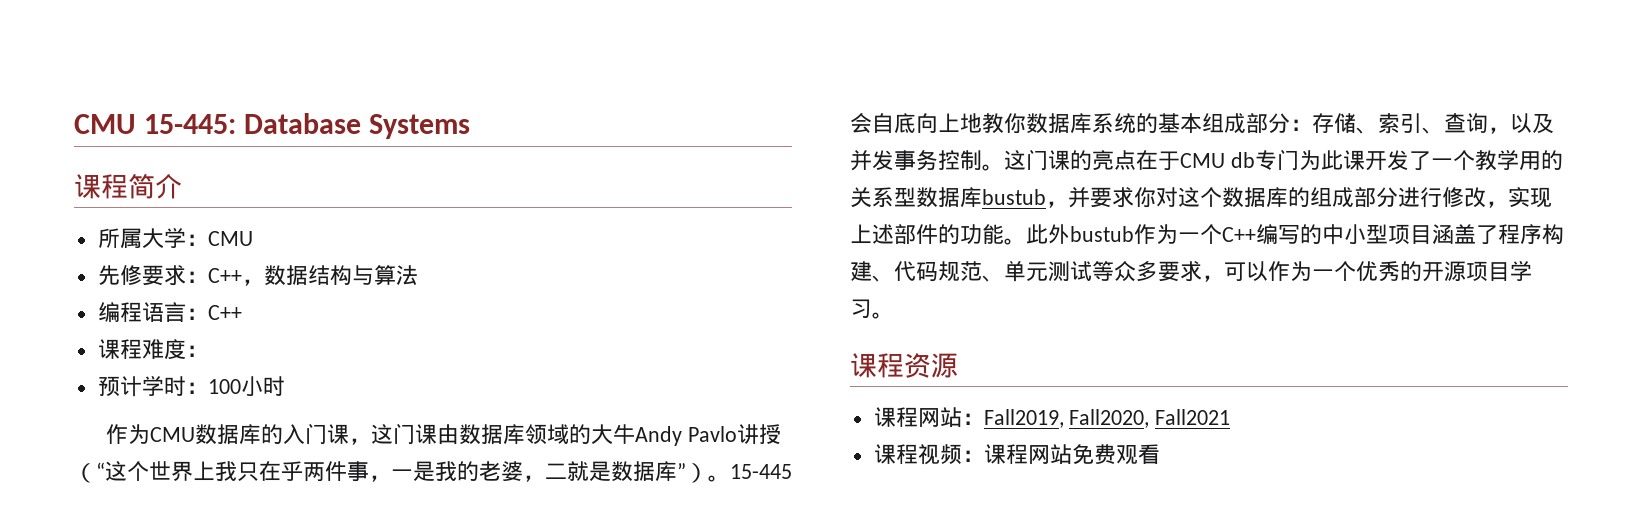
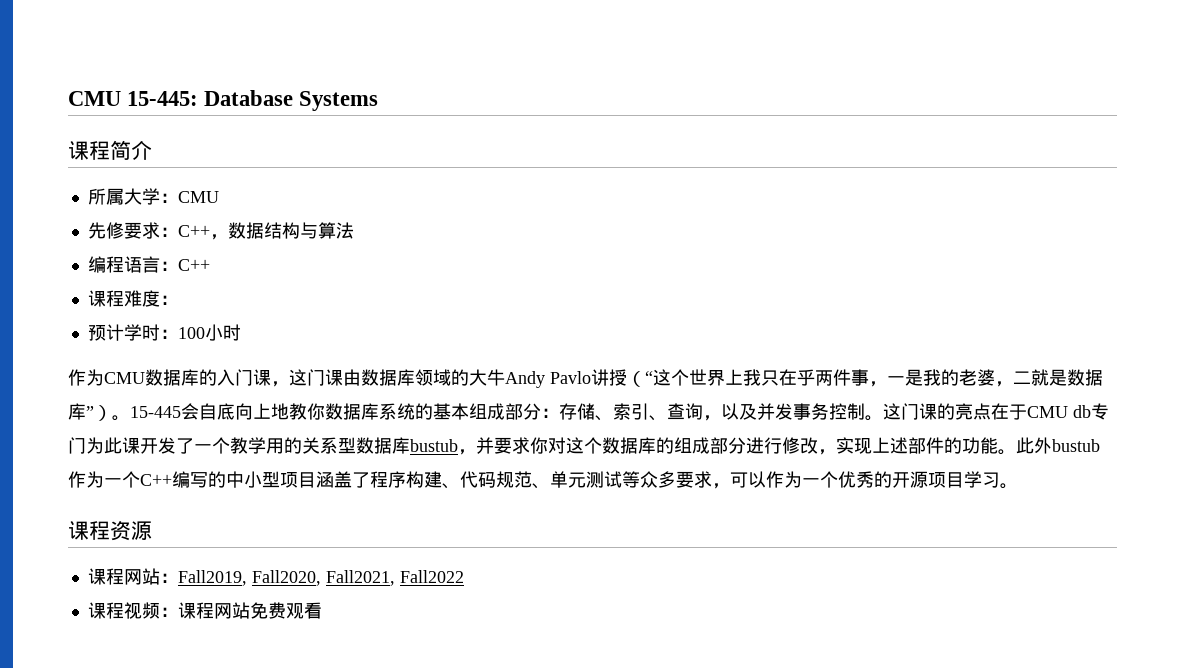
[1155,409,1231,425] Fall2021 -> [325,570,464,586] Fall2021, Fall2022

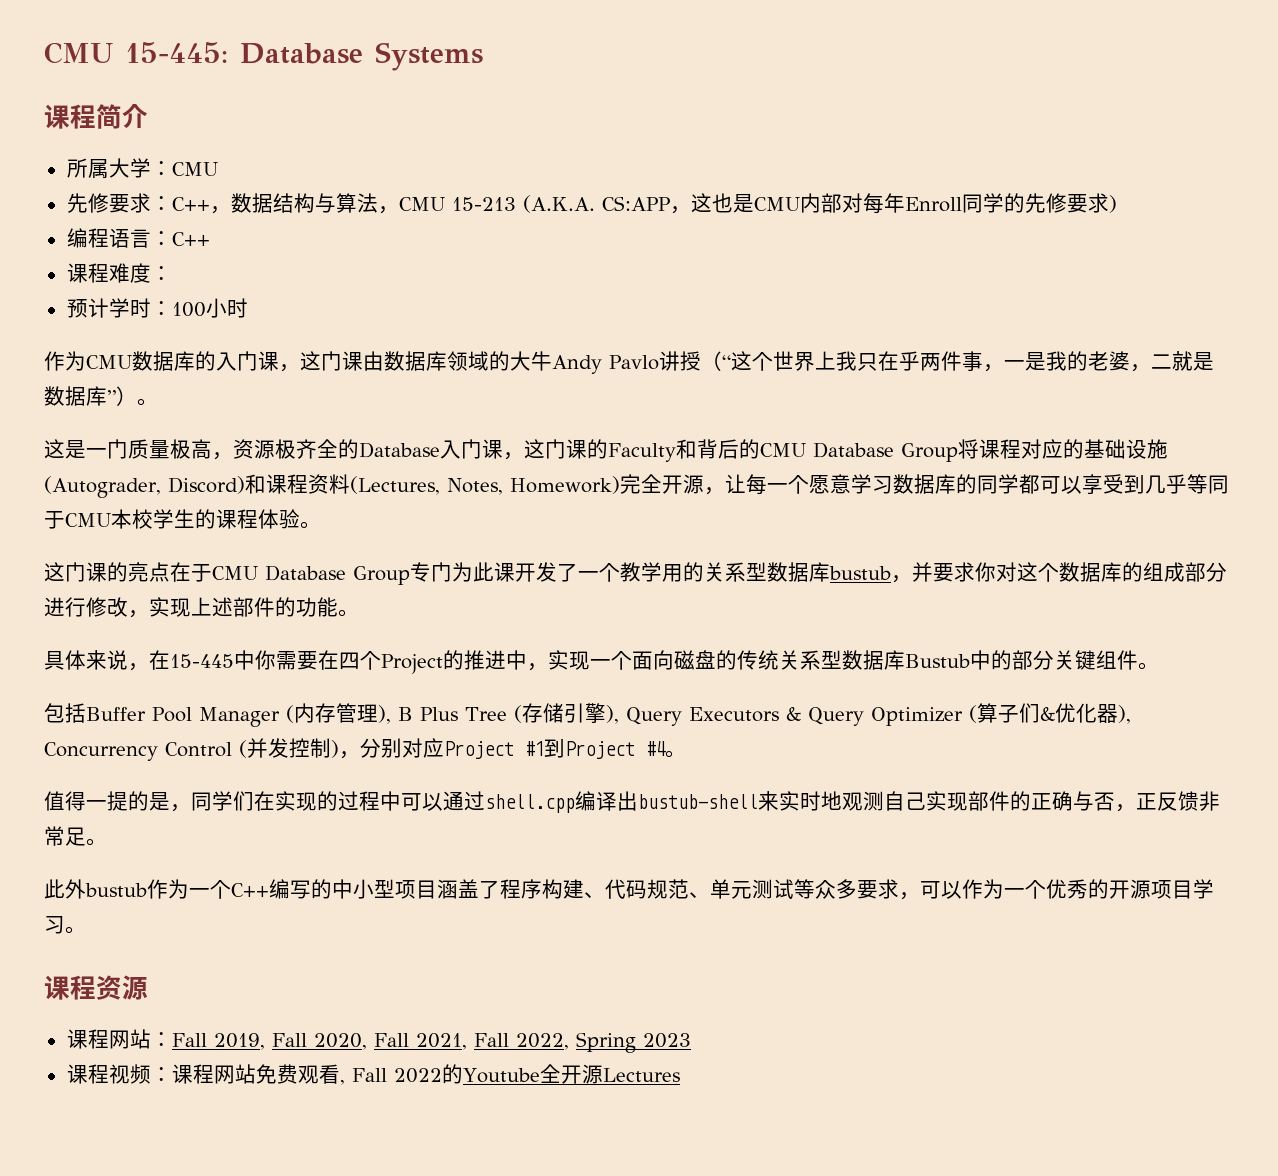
(354, 230) none -> [377,193,1117,214] ，CMU 15-213 (A.K.A. CS:APP，这也是CMU内部对每年Enroll同学的先修要求)
[130,403,883,421] 15-445会自底向上地教你数据库系统的基本组成部分：存储、索引、查询，以及并发事务控制。 -> [44,439,1168,462] [44,474,1229,498] [44,509,321,529] // 这是一门质量极高，资源极齐全的Database入门课，这门课的Faculty和背后的CMU Database Group将课程对应的基础设施(Autograder, Discord)和课程资料(Lectures, Notes, Homework)完全开源，让每一个愿意学习数据库的同学都可以享受到几乎等同于CMU本校学生的课程体验。 //
[1073,405,1091,418] db -> [265,565,410,585] Database Group
(1016, 452) none -> [44,650,1159,674] [44,703,1131,727] [44,738,686,761] [44,791,1220,813] [44,826,107,846] // 具体来说，在15-445中你需要在四个Project的推进中，实现一个面向磁盘的传统关系型数据库Bustub中的部分关键组件。 // 包括Buffer Pool Manager (内存管理), B Plus Tree (存储引擎), Query Executors & Query Optimizer (算子们&优化器), Concurrency Control (并发控制)，分别对应Project #1到Project #4。 // 值得一提的是，同学们在实现的过程中可以通过shell.cpp编译出bustub-shell来实时地观测自己实现部件的正确与否，正反馈非常足。 //
[177,570,464,586] Fall2019, Fall2020, Fall2021, Fall2022 -> [171,1032,691,1053] Fall 2019, Fall 2020, Fall 2021, Fall 2022, Spring 2023
(322, 610) none -> [339,1064,680,1085] , Fall 2022的Youtube全开源Lectures

